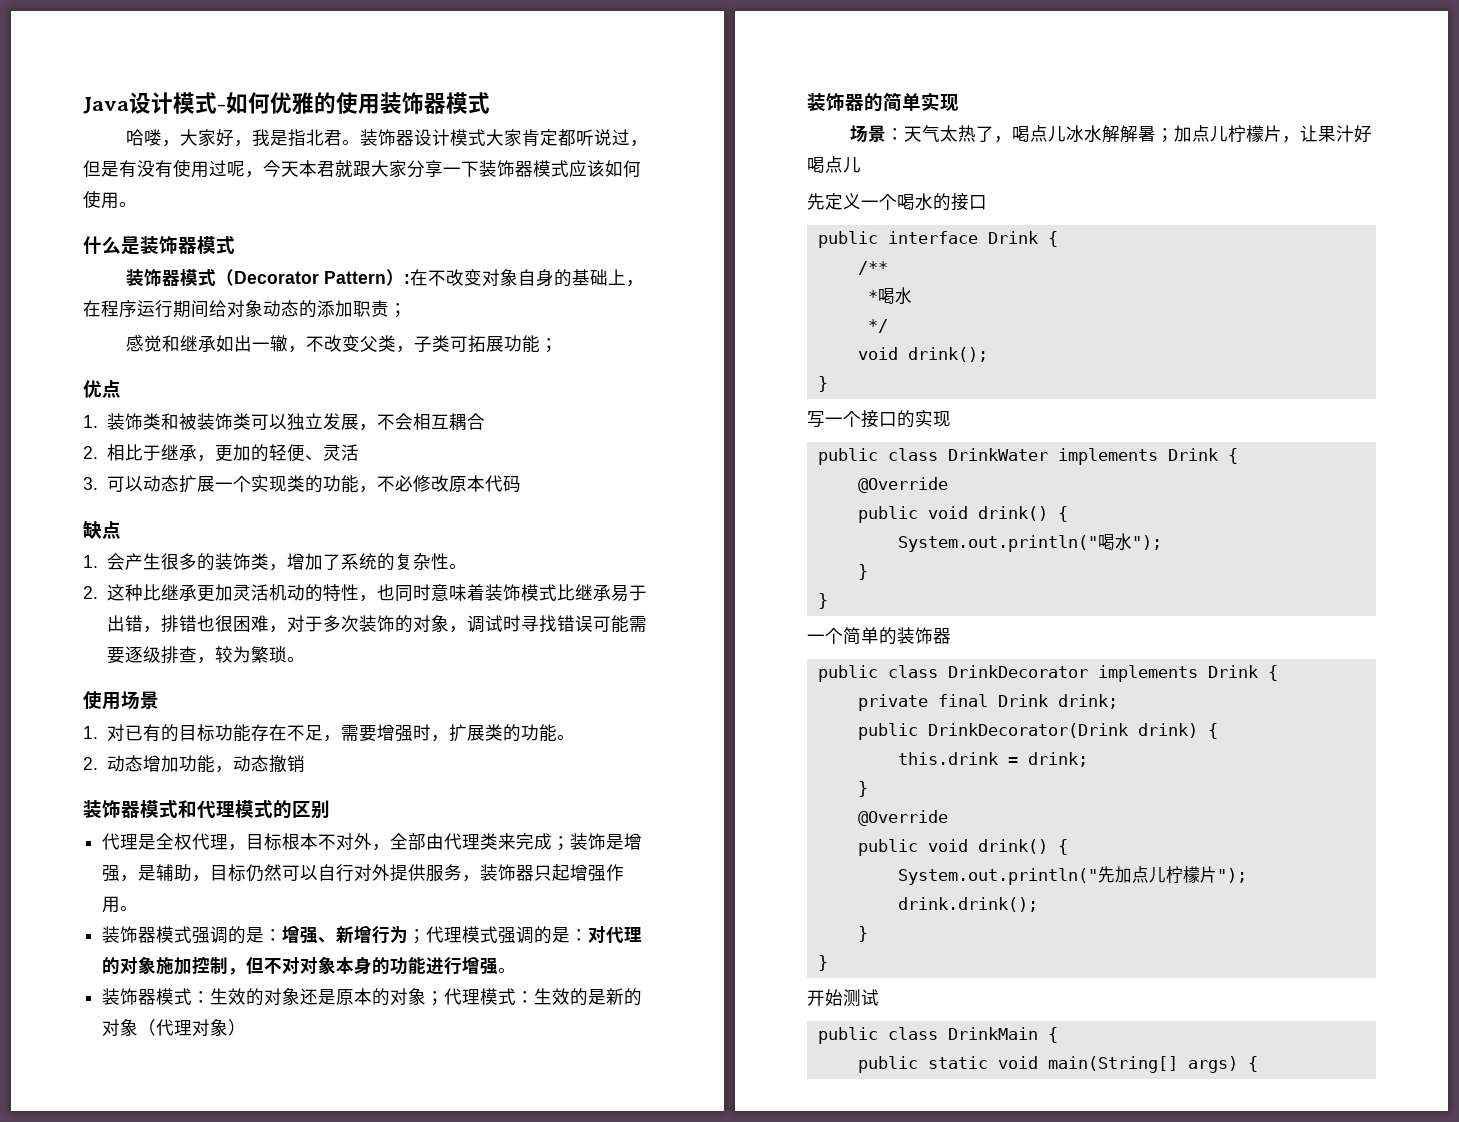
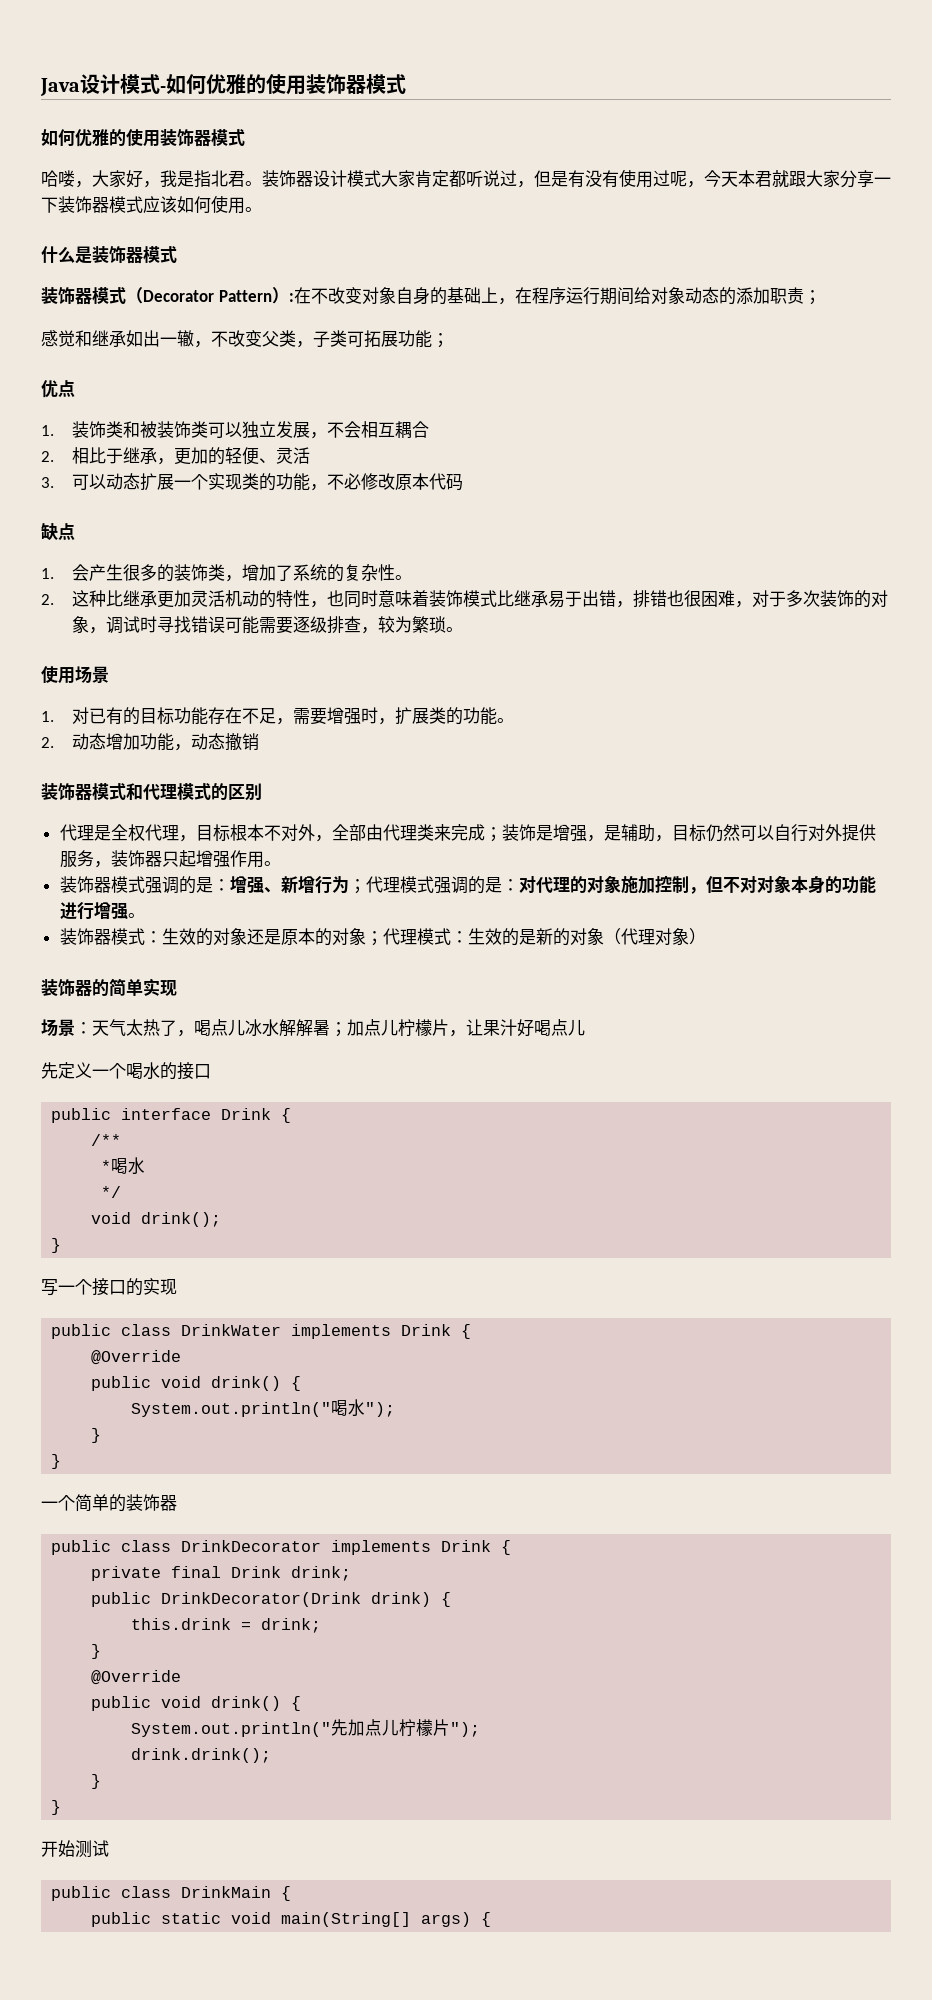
(490, 103) none -> [41,129,245,147] // 如何优雅的使用装饰器模式

